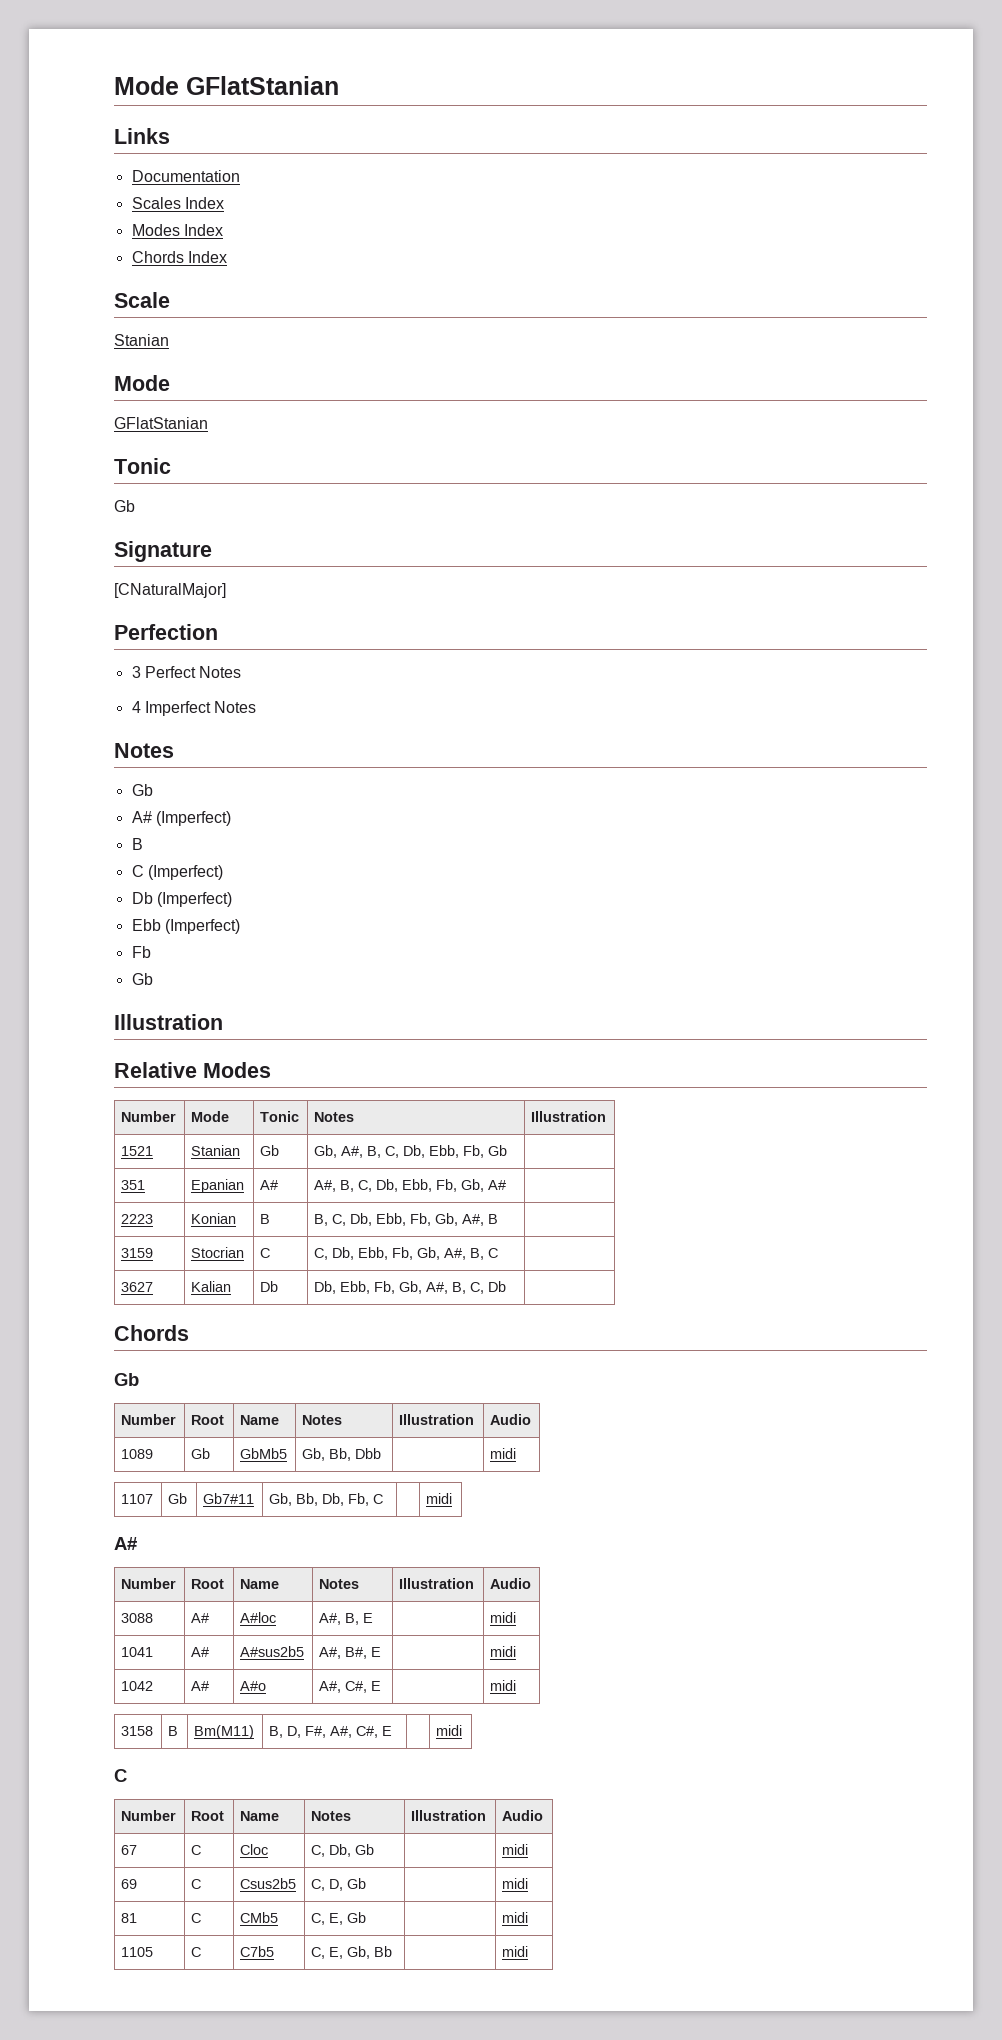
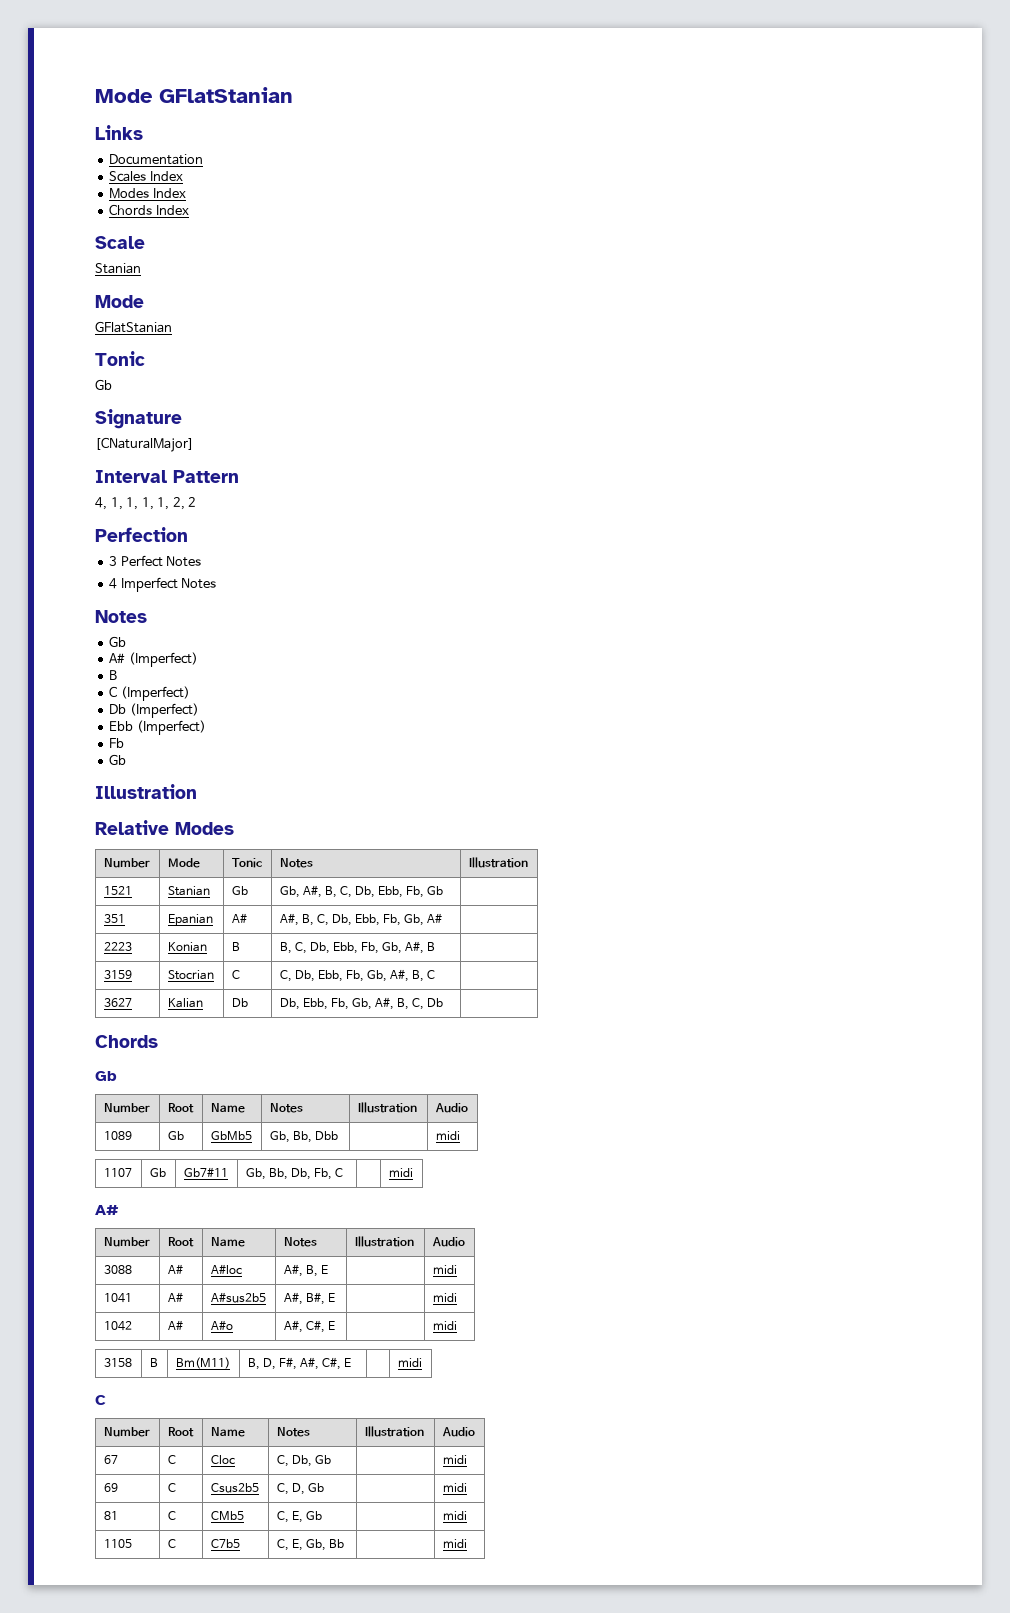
(226, 590) none -> [95,470,239,483] [95,497,197,510] // Interval Pattern // 4, 1, 1, 1, 1, 2, 2

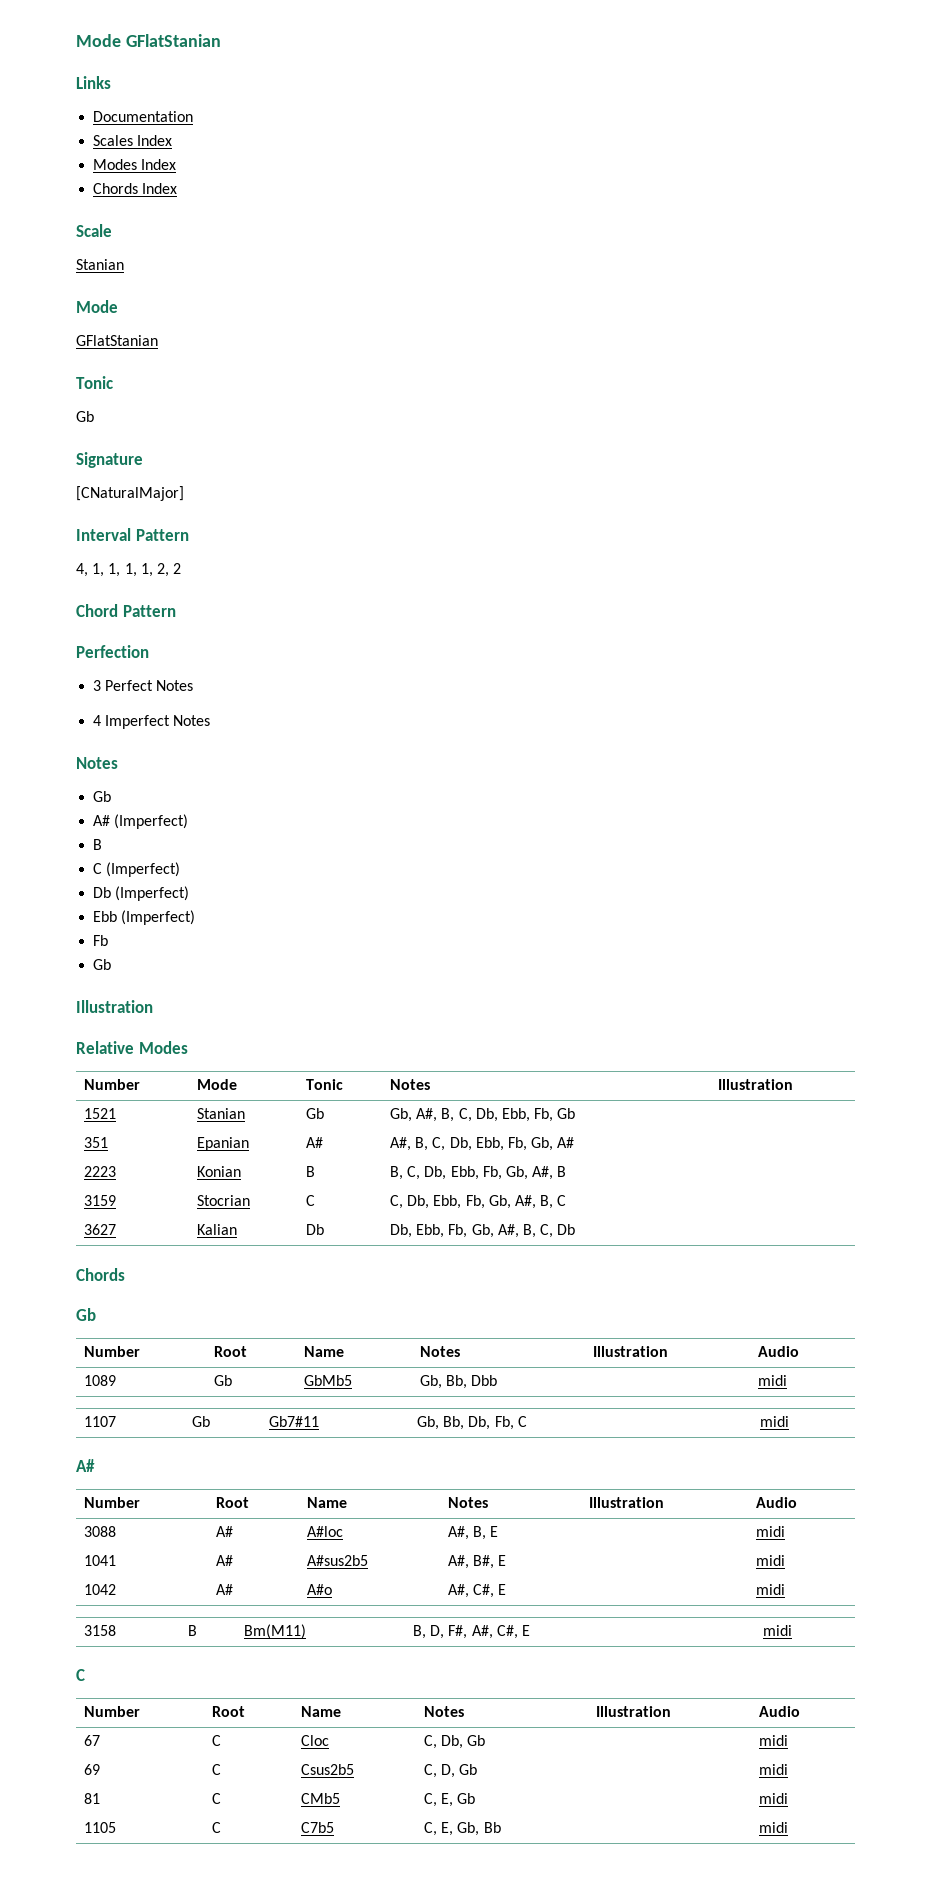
(197, 502) none -> [76,604,176,617] // Chord Pattern

